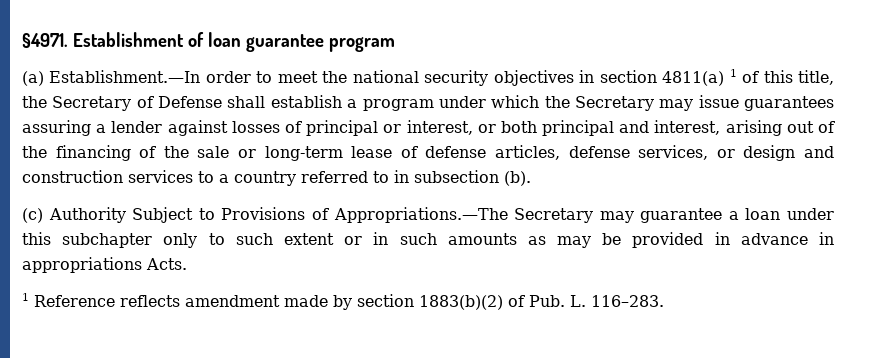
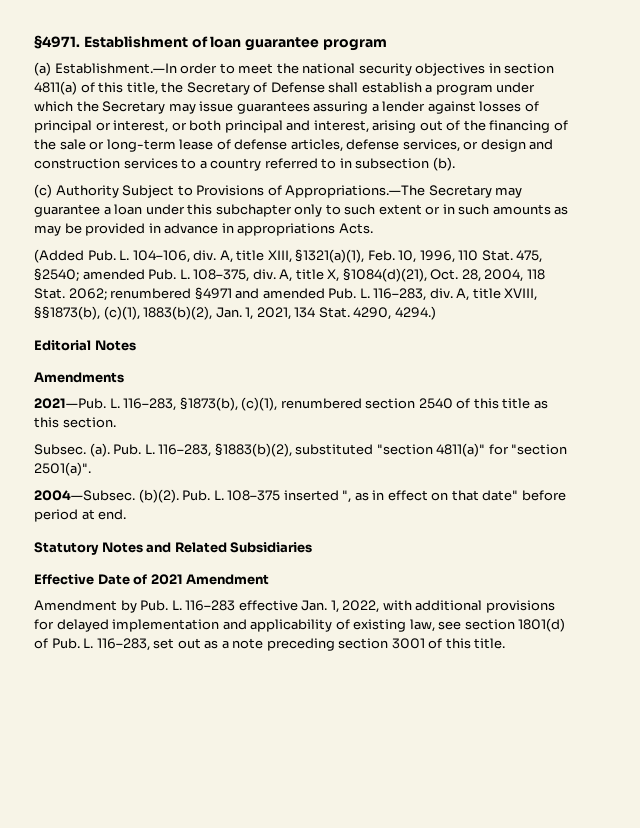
[729,69,737,77] 1 -> (77, 88) none
[22,293,664,310] 1 Reference reflects amendment made by section 1883(b)(2) of Pub. L. 116–283. -> [34,249,543,263] [34,268,545,282] [34,287,538,301] [34,306,436,320] [34,340,136,351] [34,372,124,383] [34,397,548,411] [34,417,116,428] [34,443,568,457] [34,462,91,476] [34,489,566,503] [34,509,127,522] [34,542,313,555] [34,574,270,585] [34,600,555,613] [34,618,566,632] [34,638,506,651] (Added Pub. L. 104–106, div. A, title XIII, §1321(a)(1), Feb. 10, 1996, 110 Stat. 475, §2540; amended Pub. L. 108–375, div. A, title X, §1084(d)(21), Oct. 28, 2004, 118 Stat. 2062; renumbered §4971 and amended Pub. L. 116–283, div. A, title XVIII, §§1873(b), (c)(1), 1883(b)(2), Jan. 1, 2021, 134 Stat. 4290, 4294.) // Editorial Notes // Amendments // 2021—Pub. L. 116–283, §1873(b), (c)(1), renumbered section 2540 of this title as this section. // Subsec. (a). Pub. L. 116–283, §1883(b)(2), substituted "section 4811(a)" for "section 2501(a)". // 2004—Subsec. (b)(2). Pub. L. 108–375 inserted ", as in effect on that date" before period at end. // Statutory Notes and Related Subsidiaries // Effective Date of 2021 Amendment // Amendment by Pub. L. 116–283 effective Jan. 1, 2022, with additional provisions for delayed implementation and applicability of existing law, see section 1801(d) of Pub. L. 116–283, set out as a note preceding section 3001 of this title.

